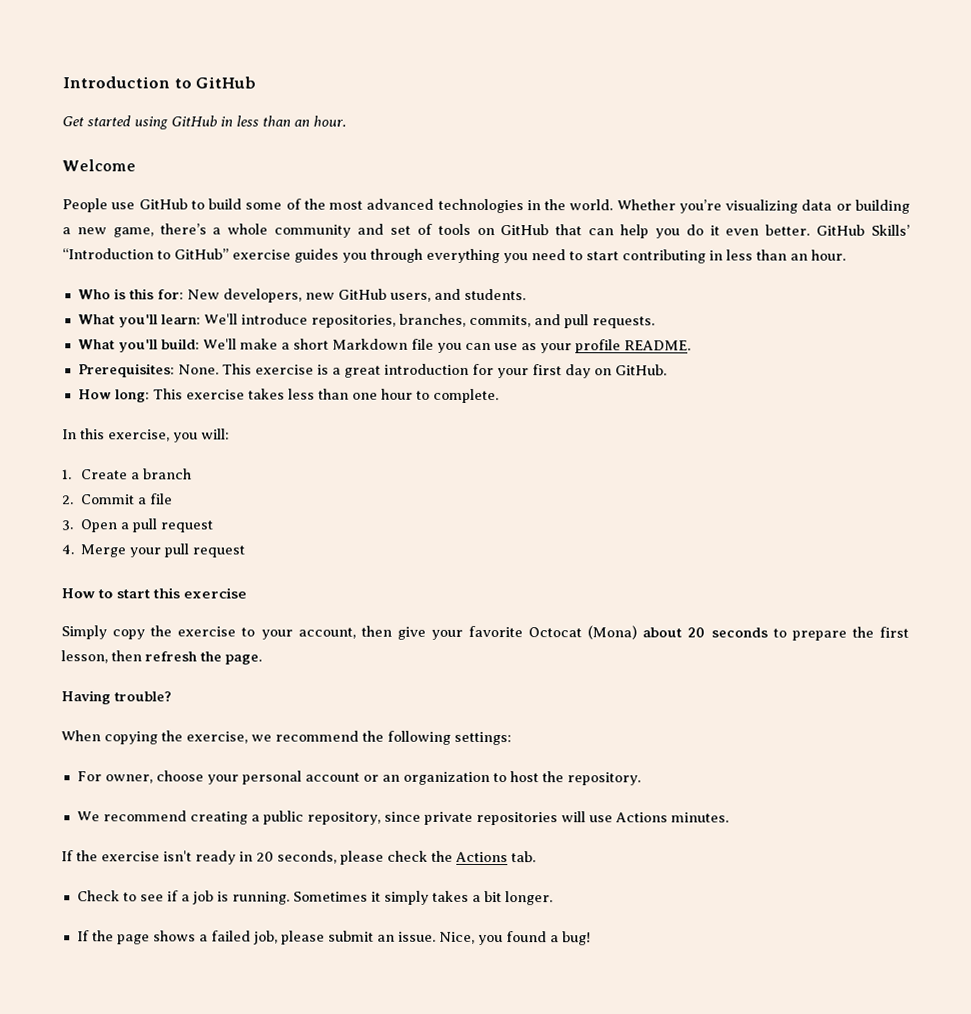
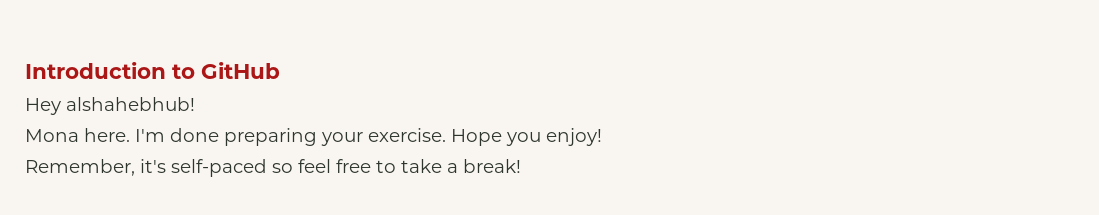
[62,115,346,130] [62,159,136,172] [62,198,911,214] [62,223,911,239] [62,248,846,264] [77,288,526,303] [77,313,655,329] [77,338,691,354] [77,363,667,379] [77,388,499,404] [62,428,230,443] [62,468,193,480] [62,493,174,505] [61,518,214,533] [61,543,246,558] [61,587,248,599] [61,625,909,641] [61,650,262,665] [61,690,172,705] [61,730,512,746] [76,770,641,786] [76,810,729,826] [61,850,536,865] [76,890,553,906] [76,930,591,946] Get started using GitHub in less than an hour. // Welcome // People use GitHub to build some of the most advanced technologies in the world. Whether you’re visualizing data or building a new game, there’s a whole community and set of tools on GitHub that can help you do it even better. GitHub Skills’ “Introduction to GitHub” exercise guides you through everything you need to start contributing in less than an hour. // Who is this for: New developers, new GitHub users, and students. // What you'll learn: We'll introduce repositories, branches, commits, and pull requests. // What you'll build: We'll make a short Markdown file you can use as your profile README. // Prerequisites: None. This exercise is a great introduction for your first day on GitHub. // How long: This exercise takes less than one hour to complete. // In this exercise, you will: // 1. Create a branch // 2. Commit a file // 3. Open a pull request // 4. Merge your pull request // How to start this exercise // Simply copy the exercise to your account, then give your favorite Octocat (Mona) about 20 seconds to prepare the first lesson, then refresh the page. // Having trouble? // When copying the exercise, we recommend the following settings: // For owner, choose your personal account or an organization to host the repository. // We recommend creating a public repository, since private repositories will use Actions minutes. // If the exercise isn't ready in 20 seconds, please check the Actions tab. // Check to see if a job is running. Sometimes it simply takes a bit longer. // If the page shows a failed job, please submit an issue. Nice, you found a bug! -> [25,97,195,115] [25,128,602,146] [25,159,521,177] Hey alshahebhub! // Mona here. I'm done preparing your exercise. Hope you enjoy! // Remember, it's self-paced so feel free to take a break!

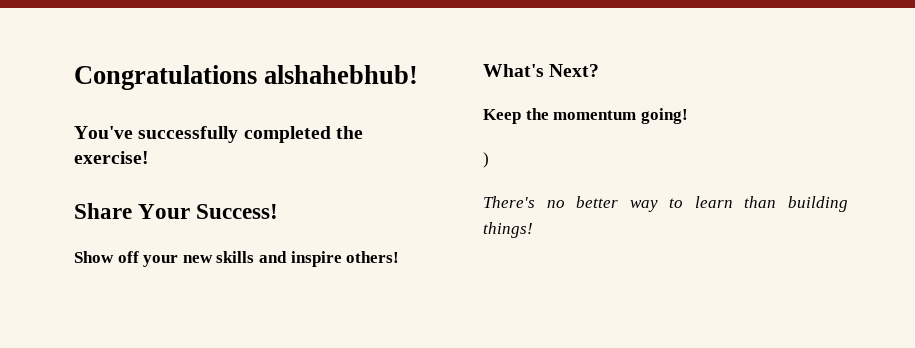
[25,62,280,79] [25,97,195,115] [25,128,602,146] [25,159,521,177] Introduction to GitHub // Hey alshahebhub! // Mona here. I'm done preparing your exercise. Hope you enjoy! // Remember, it's self-paced so feel free to take a break! -> [74,65,419,90] [74,126,363,143] [74,151,149,164] [74,203,279,219] [74,251,400,267] [483,64,600,77] [483,108,688,124] [483,152,489,168] [483,196,848,212] [483,222,533,238] Congratulations alshahebhub! // You've successfully completed the exercise! // Share Your Success! // Show off your new skills and inspire others! // What's Next? // Keep the momentum going! // ) // There's no better way to learn than building things!

